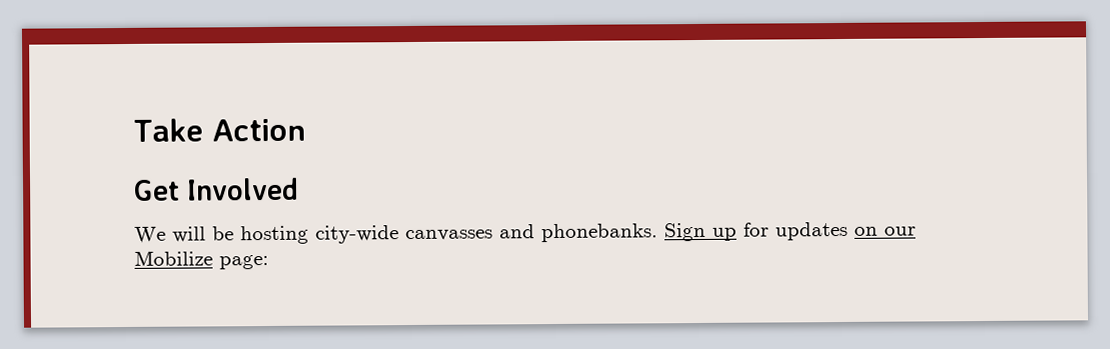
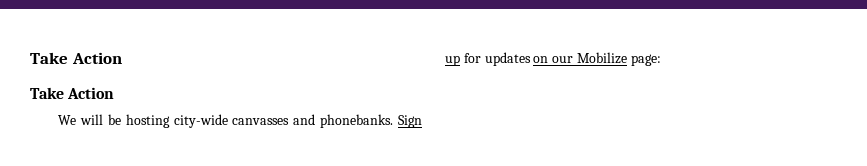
[133,118,306,142] [134,177,299,201] Take Action // Get Involved -> [30,52,122,64] [30,87,115,99] Take Action // Take Action

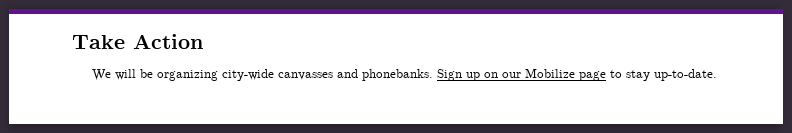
[30,52,122,64] [30,87,115,99] Take Action // Take Action -> [72,34,203,49] Take Action
[125,114,170,128] hosting -> [156,70,218,81] organizing
[463,52,531,66] for updates -> (480, 76) none
[630,54,661,66] page: -> [578,69,717,81] page to stay up-to-date.

